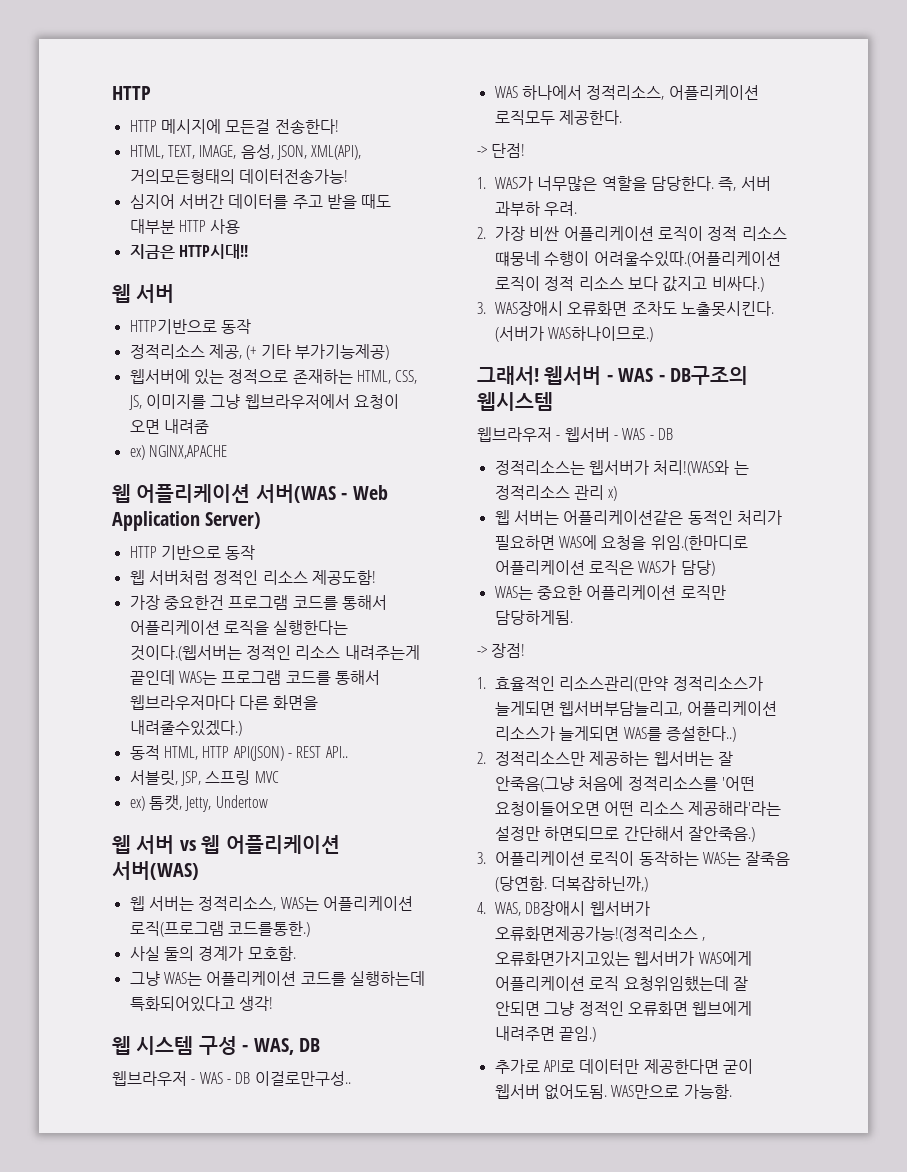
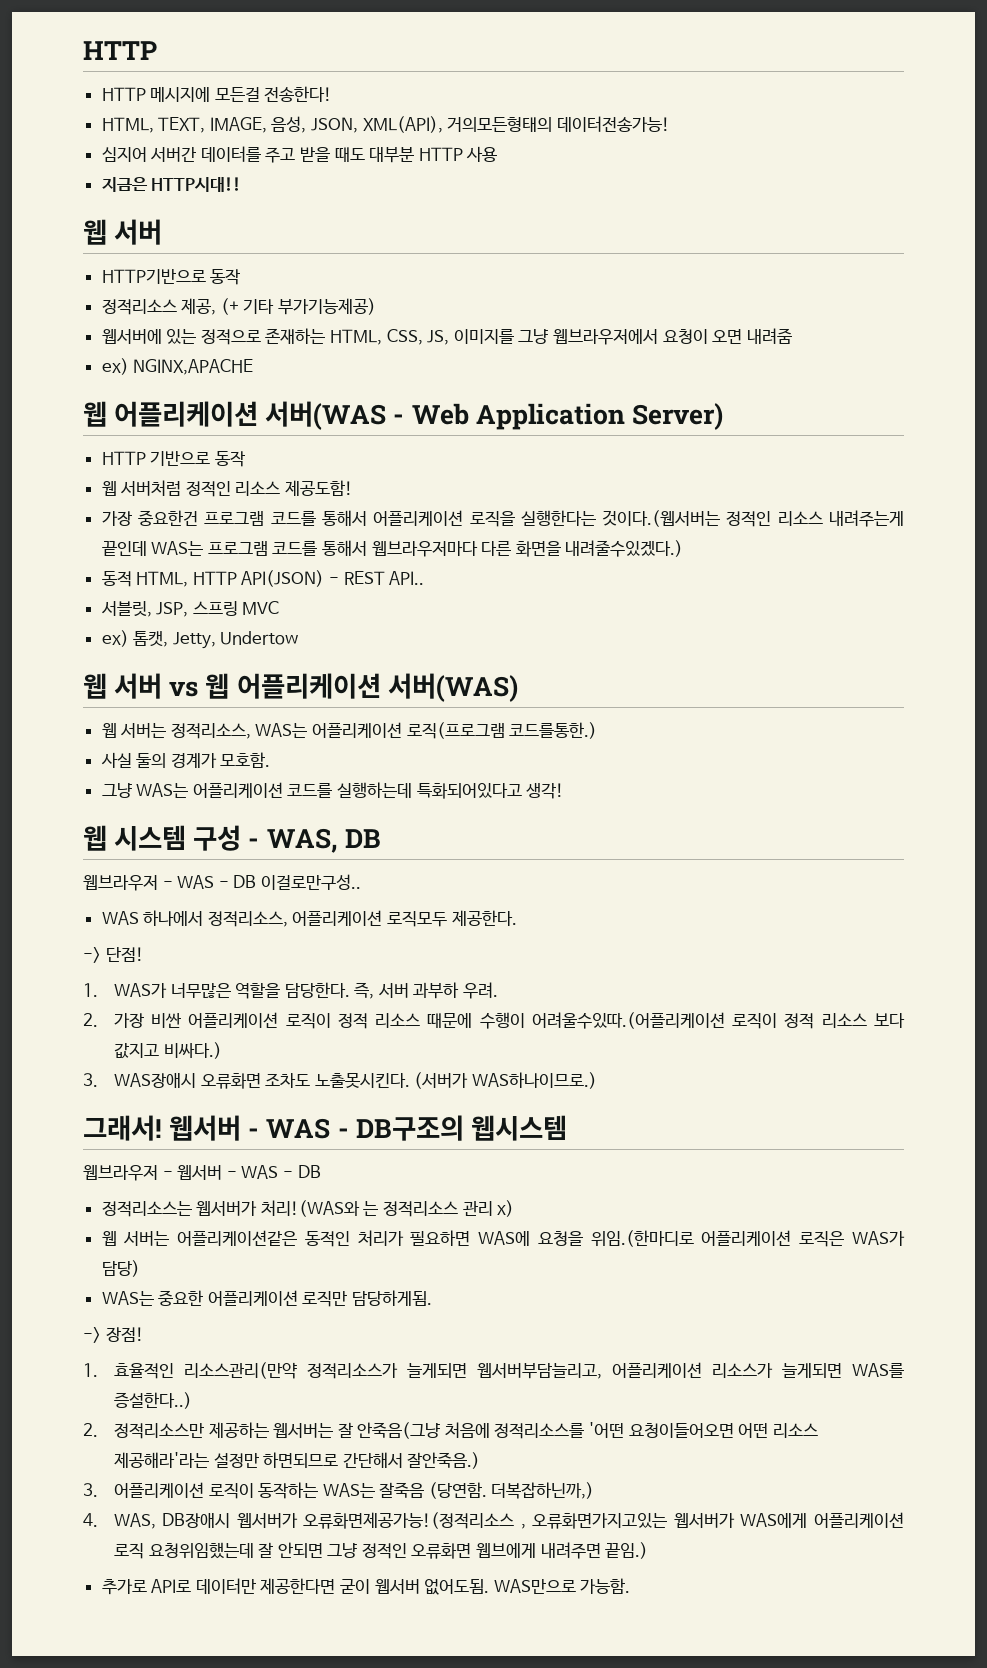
[495,251,541,267] 떄뭉네 -> [427,1013,473,1028] 때문에

